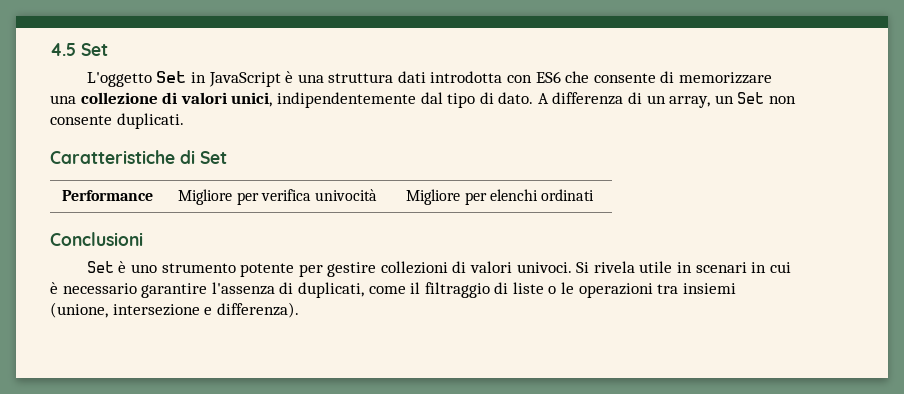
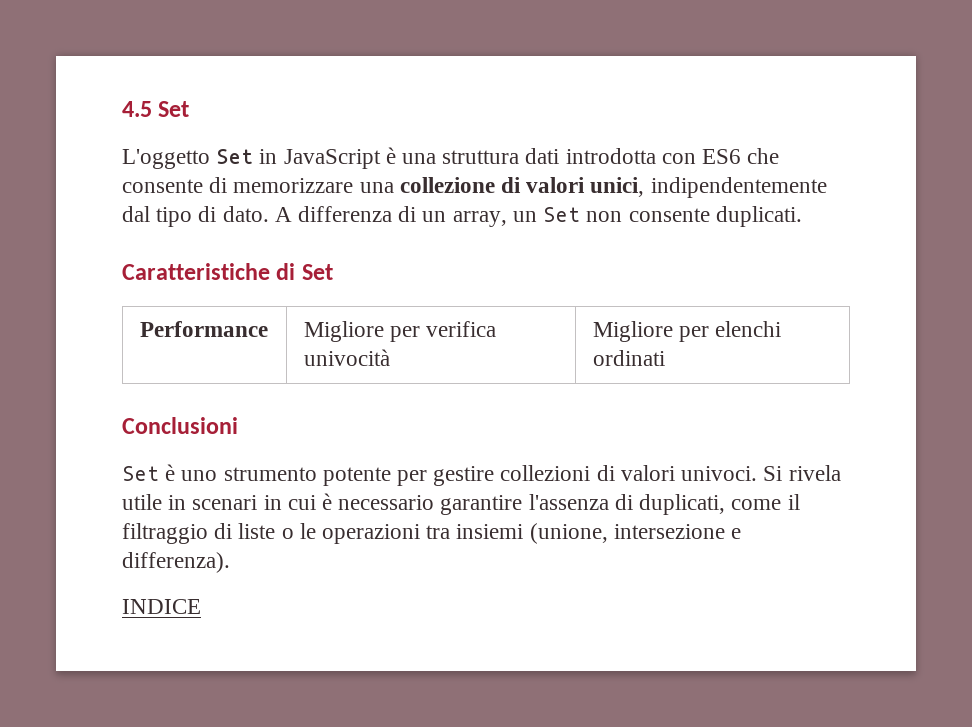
(299, 310) none -> [122,599,201,614] // INDICE

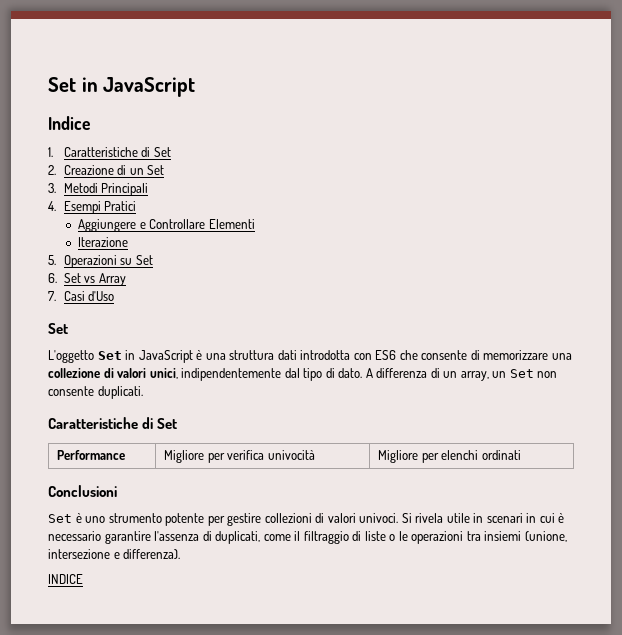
[122,101,152,117] 4.5 -> [48,77,196,97] [48,116,90,130] [48,147,171,157] [48,165,165,175] [48,183,149,196] [48,201,137,214] [78,219,255,232] [78,237,129,247] [48,255,153,268] [48,273,126,286] [48,291,115,301] Set in JavaScript // Indice // 1. Caratteristiche di Set // 2. Creazione di un Set // 3. Metodi Principali // 4. Esempi Pratici // Aggiungere e Controllare Elementi // Iterazione // 5. Operazioni su Set // 6. Set vs Array // 7. Casi d'Uso //

